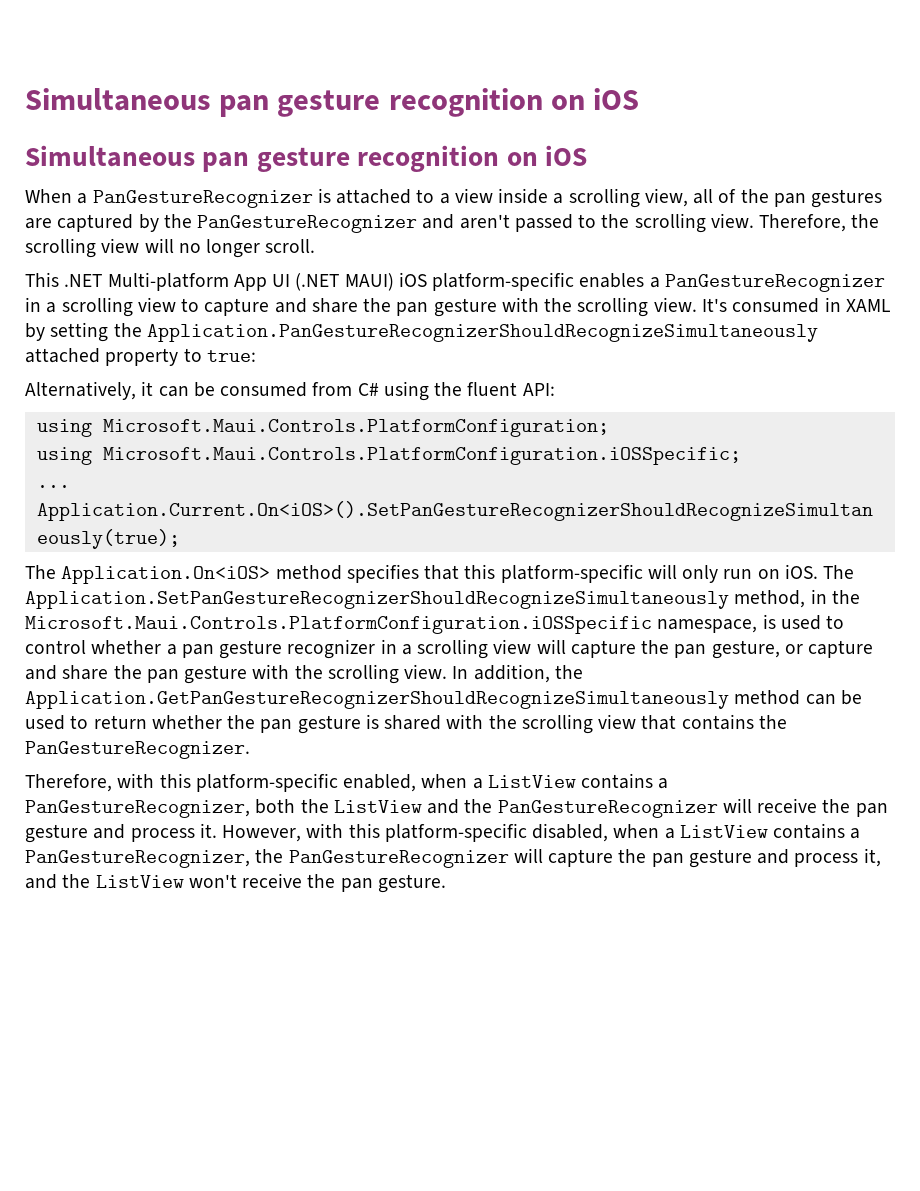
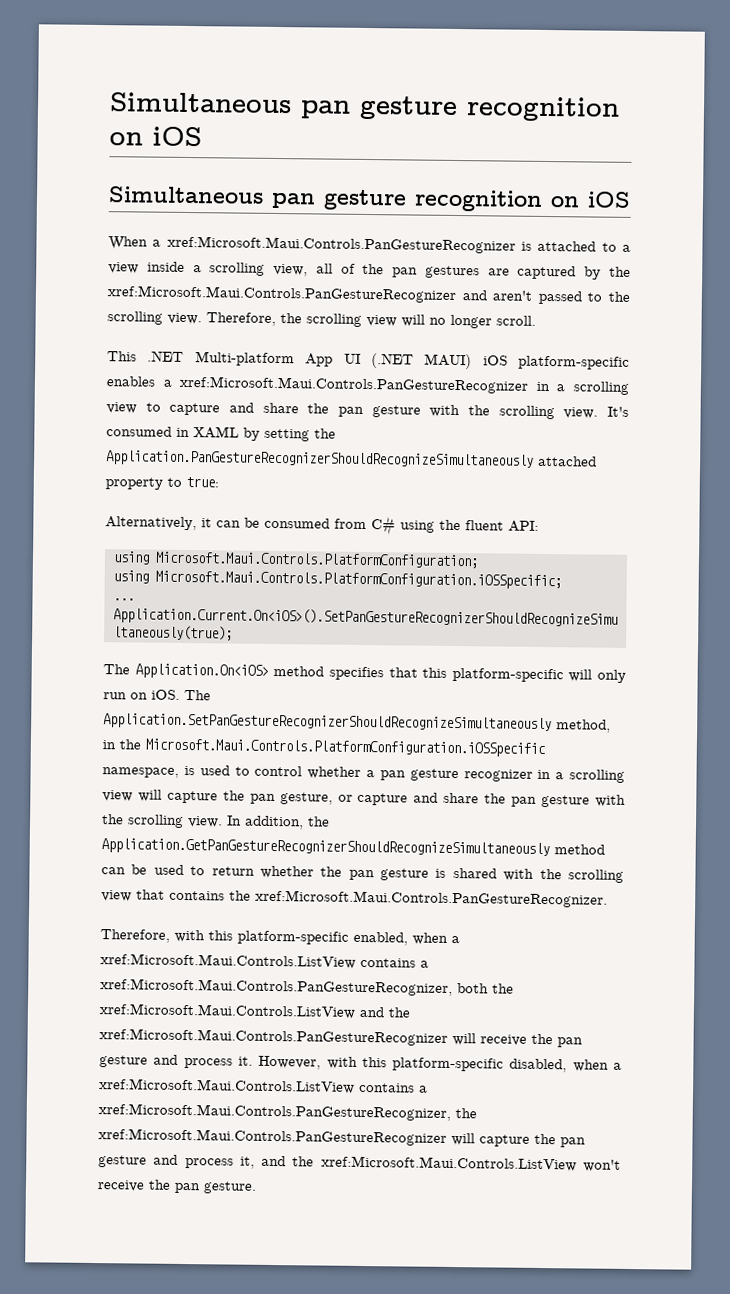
[92,190,313,208] PanGestureRecognizer -> [166,235,516,254] xref:Microsoft.Maui.Controls.PanGestureRecognizer
[197,215,418,233] PanGestureRecognizer -> [107,285,457,303] xref:Microsoft.Maui.Controls.PanGestureRecognizer
[664,274,885,292] PanGestureRecognizer -> [179,375,529,394] xref:Microsoft.Maui.Controls.PanGestureRecognizer
[25,741,250,759] PanGestureRecognizer. -> [255,889,608,908] xref:Microsoft.Maui.Controls.PanGestureRecognizer.
[487,773,669,789] [25,800,250,818] ListView contains a PanGestureRecognizer, -> [100,953,429,969] [100,978,453,996] xref:Microsoft.Maui.Controls.ListView contains a xref:Microsoft.Maui.Controls.PanGestureRecognizer,
[333,799,718,818] ListView and the PanGestureRecognizer -> [99,1003,410,1019] [99,1028,448,1046] xref:Microsoft.Maui.Controls.ListView and the xref:Microsoft.Maui.Controls.PanGestureRecognizer
[679,823,861,839] [25,849,509,868] ListView contains a PanGestureRecognizer, the PanGestureRecognizer -> [99,1078,428,1094] [98,1103,477,1121] [98,1128,447,1146] xref:Microsoft.Maui.Controls.ListView contains a xref:Microsoft.Maui.Controls.PanGestureRecognizer, the xref:Microsoft.Maui.Controls.PanGestureRecognizer
[95,875,184,888] ListView -> [320,1155,577,1172] xref:Microsoft.Maui.Controls.ListView

